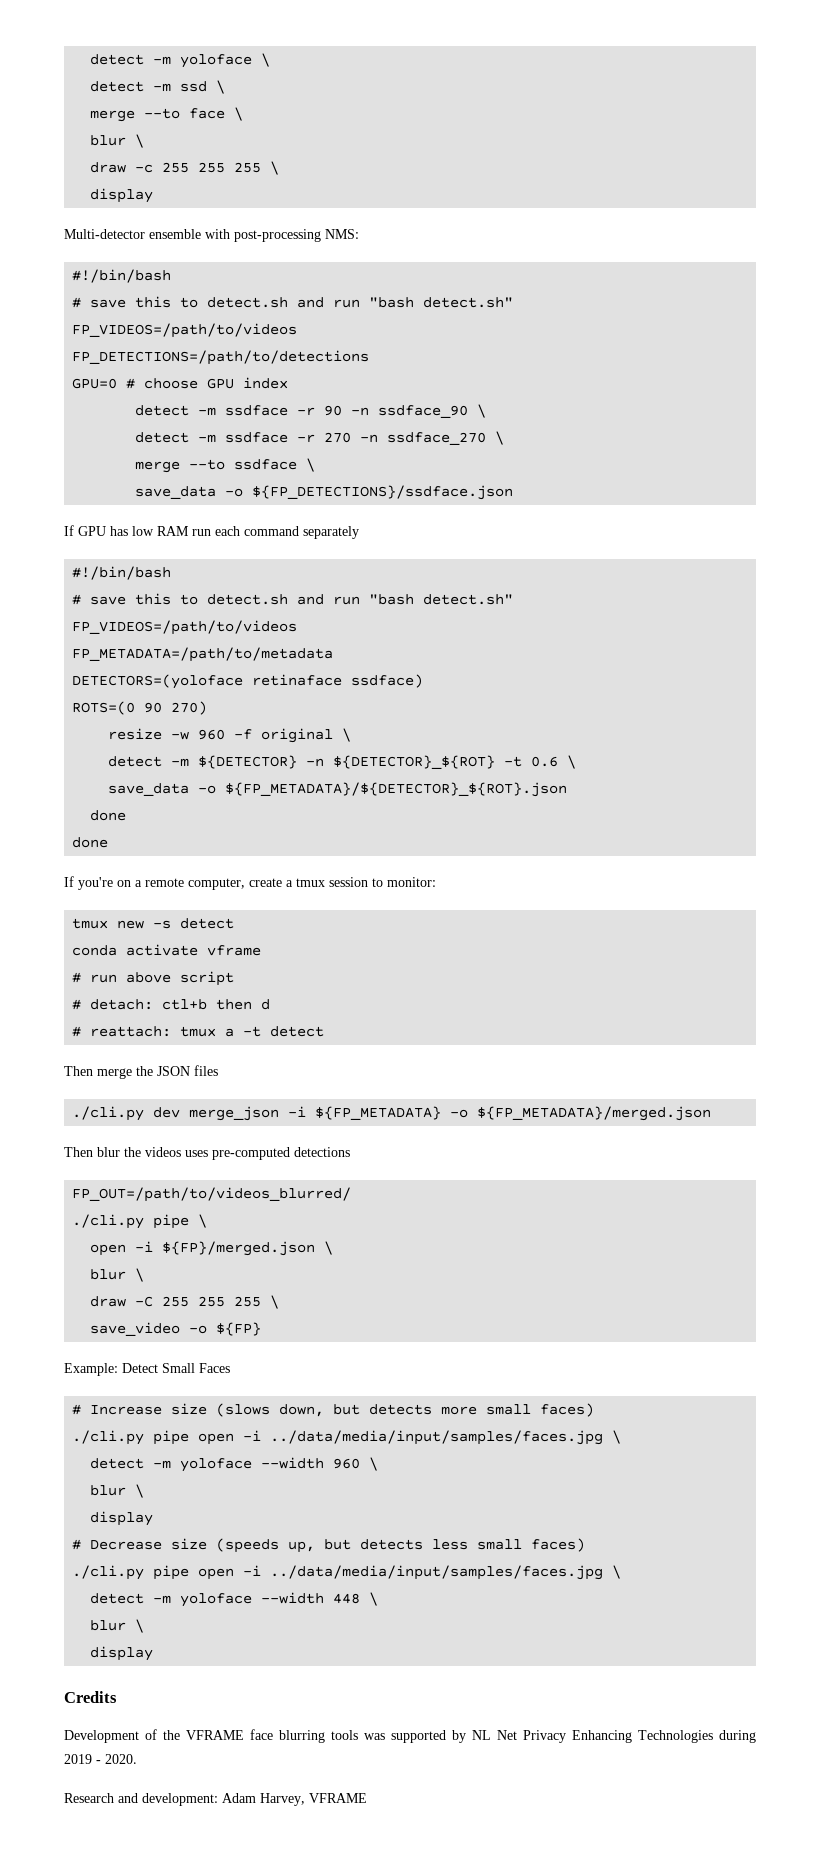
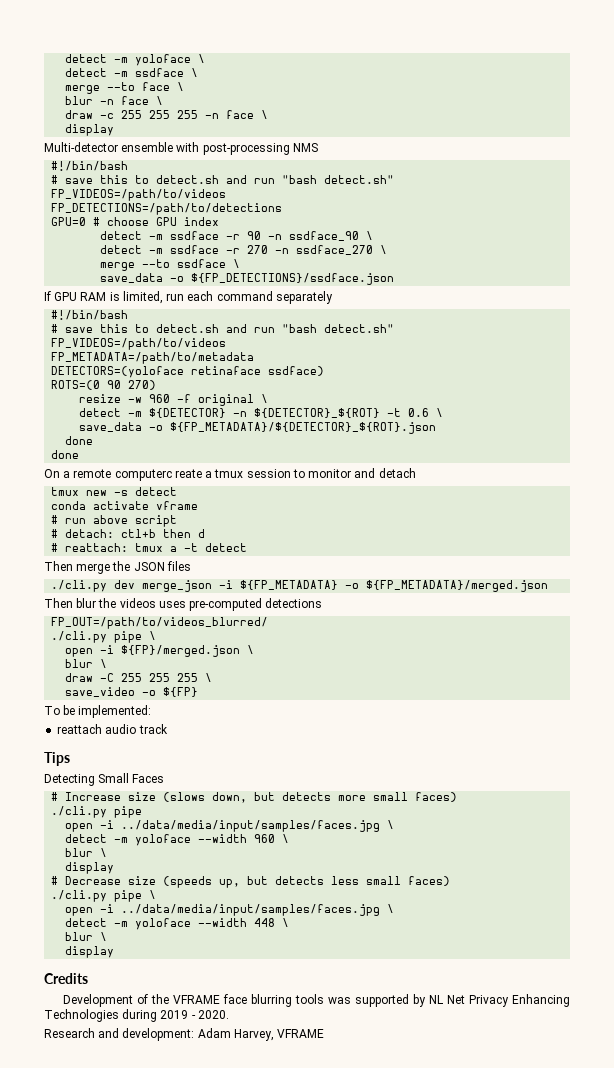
[180,81,208,92] ssd -> [135,68,185,77] ssdface
(127, 140) none -> [100,96,150,105] -n face
(262, 167) none -> [205,110,255,119] -n face
[325,229,359,239] NMS: -> [292,143,318,152] NMS
[110,526,189,536] has low RAM -> [80,291,163,304] RAM is limited,
[64,876,282,890] If you're on a remote computer, create -> [44,469,202,481] On a remote computerc reate
[387,877,436,887] monitor: -> [308,468,416,478] monitor and detach
[64,1363,158,1376] Example: Detect -> [44,705,152,718] [57,724,168,734] [44,752,70,766] [44,774,95,786] To be implemented: // reattach audio track // Tips // Detecting
(190, 1437) none -> (143, 812) //
(190, 1572) none -> [149,890,157,899] \ //

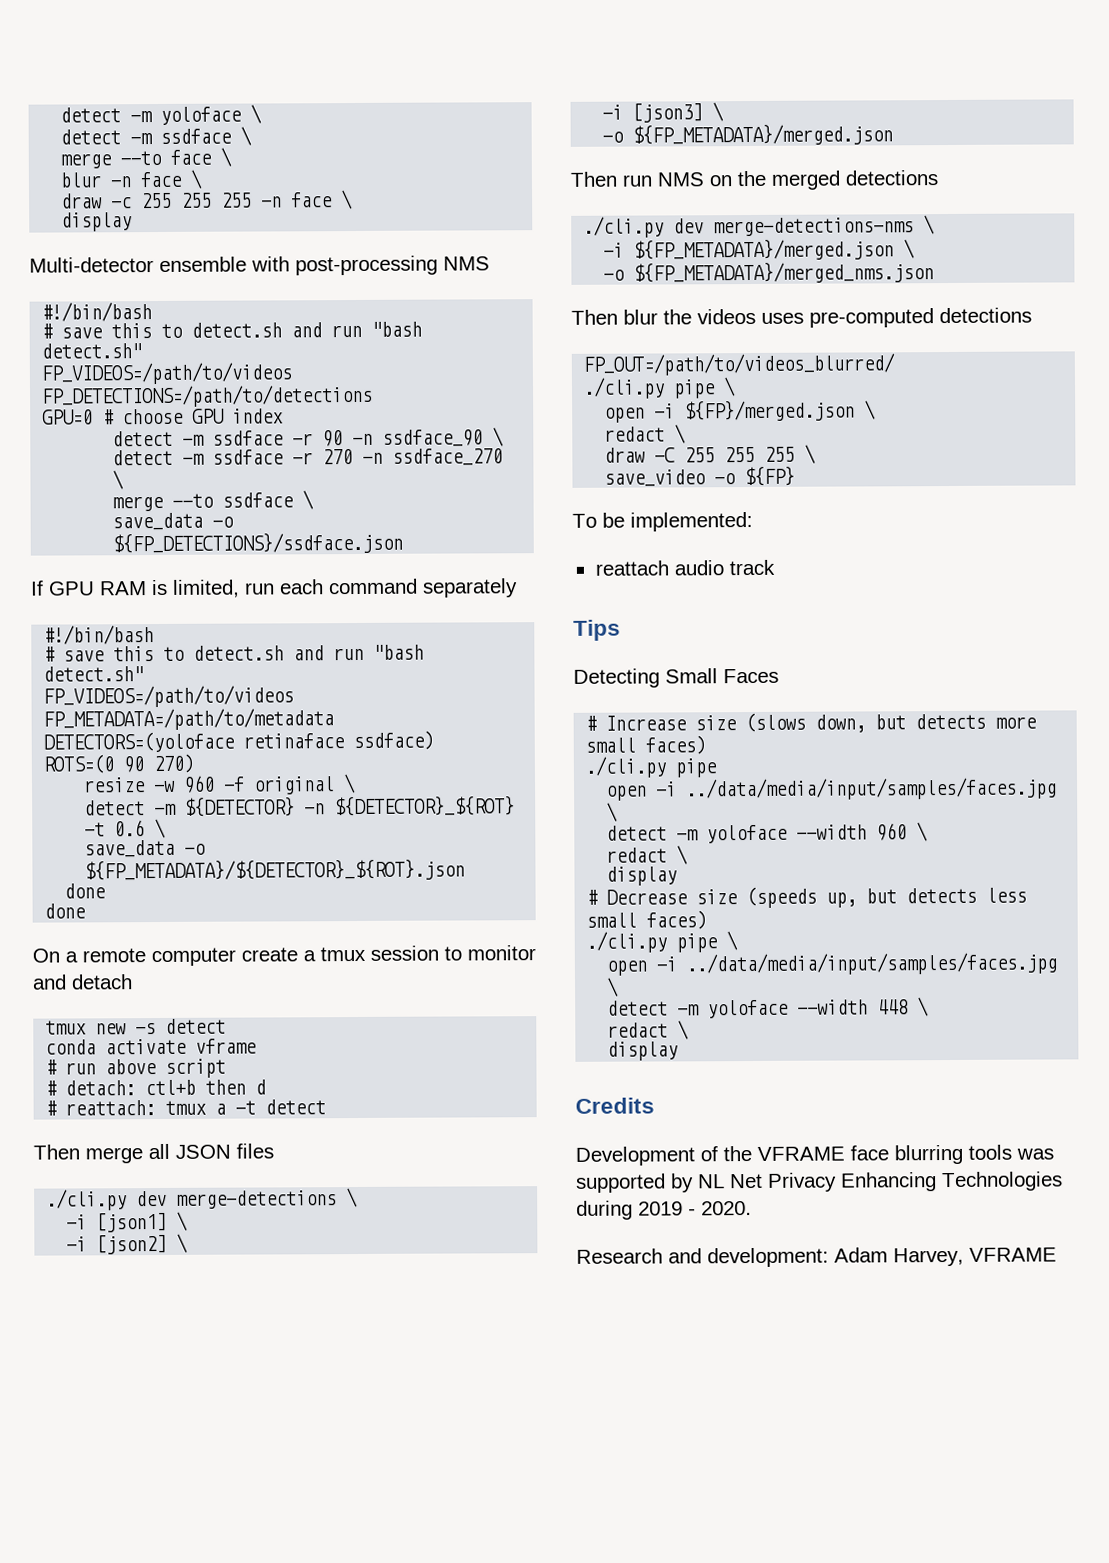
[114,469,202,481] computerc reate -> [151,947,298,967] computer create
[112,561,131,571] the -> [148,1143,170,1160] all
[142,580,549,592] merge_json -i ${FP_METADATA} -o ${FP_METADATA}/merged.json -> [176,1187,359,1209] [66,1211,189,1233] [66,1233,189,1255] [602,102,725,123] [602,123,894,146] [570,170,938,190] [583,215,936,238] [603,238,916,261] [603,261,935,284] merge-detections \ // -i [json1] \ // -i [json2] \ // -i [json3] \ // -o ${FP_METADATA}/merged.json // Then run NMS on the merged detections // ./cli.py dev merge-detections-nms \ // -i ${FP_METADATA}/merged.json \ // -o ${FP_METADATA}/merged_nms.json
[65,659,94,668] blur -> [604,426,666,442] redact
[65,848,94,857] blur -> [606,847,668,863] redact
[65,932,94,941] blur -> [607,1022,669,1038] redact

